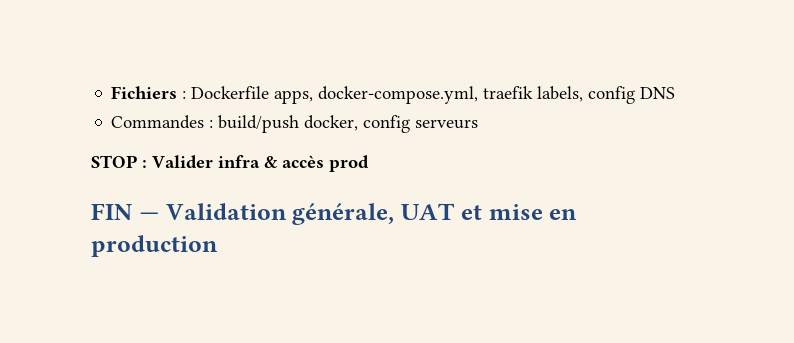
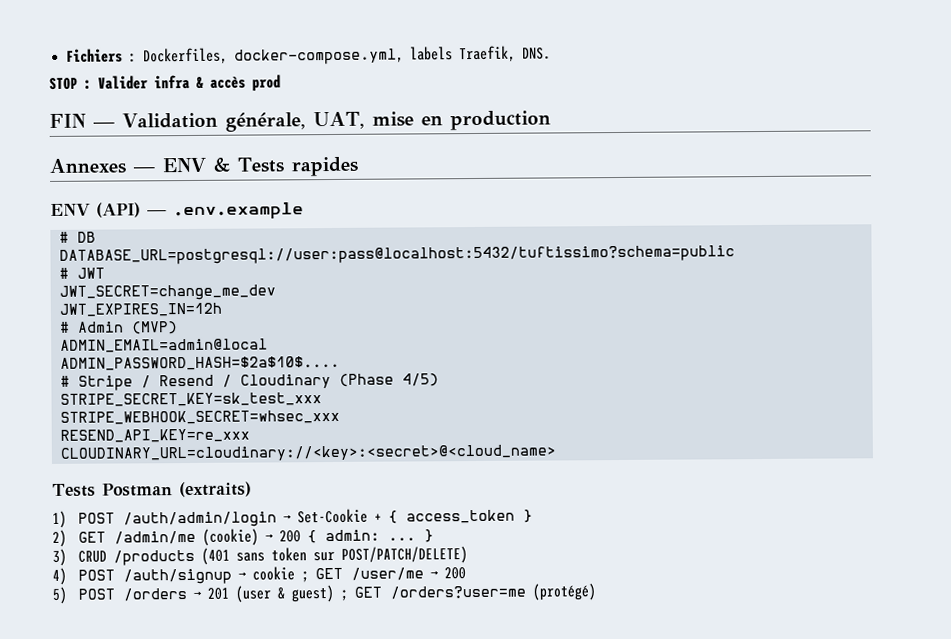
[191,86,676,104] [111,115,479,133] Dockerfile apps, docker-compose.yml, traefik labels, config DNS // Commandes : build/push docker, config serveurs -> [143,45,552,65] Dockerfiles, docker-compose.yml, labels Traefik, DNS.
[401,203,482,220] UAT et -> [312,111,365,130] UAT,
(218, 246) none -> [49,156,358,177] [50,202,304,221] [59,231,97,243] [59,245,736,265] [59,267,106,279] [59,284,277,301] [59,302,223,317] [60,321,179,335] [60,338,269,353] [60,355,341,371] [60,373,440,391] [60,392,323,407] [60,409,341,425] [60,428,251,443] [60,444,557,462] [52,481,252,498] [52,508,533,528] [52,528,434,547] [52,546,468,566] [52,566,466,585] [52,583,596,604] // Annexes — ENV & Tests rapides // ENV (API) — .env.example // # DB // DATABASE_URL=postgresql://user:pass@localhost:5432/tuftissimo?schema=public // # JWT // JWT_SECRET=change_me_dev // JWT_EXPIRES_IN=12h // # Admin (MVP) // ADMIN_EMAIL=admin@local // ADMIN_PASSWORD_HASH=$2a$10$.... // # Stripe / Resend / Cloudinary (Phase 4/5) // STRIPE_SECRET_KEY=sk_test_xxx // STRIPE_WEBHOOK_SECRET=whsec_xxx // RESEND_API_KEY=re_xxx // CLOUDINARY_URL=cloudinary://<key>:<secret>@<cloud_name> // Tests Postman (extraits) // 1) POST /auth/admin/login → Set-Cookie + { access_token } // 2) GET /admin/me (cookie) → 200 { admin: ... } // 3) CRUD /products (401 sans token sur POST/PATCH/DELETE) // 4) POST /auth/signup → cookie ; GET /user/me → 200 // 5) POST /orders → 201 (user & guest) ; GET /orders?user=me (protégé)

